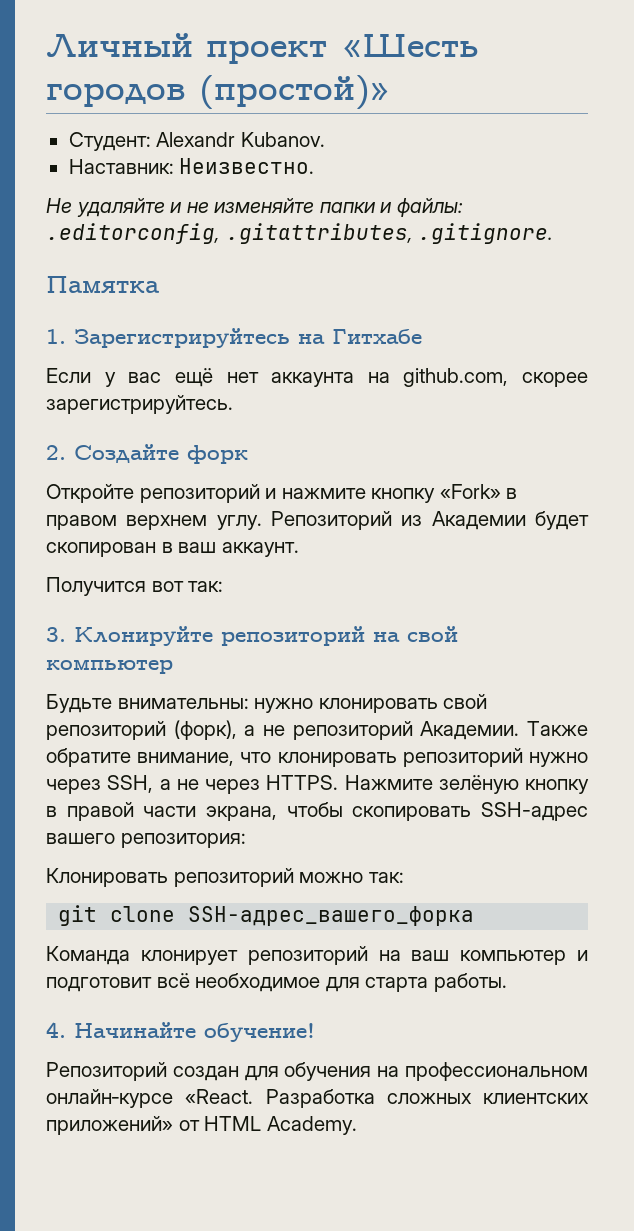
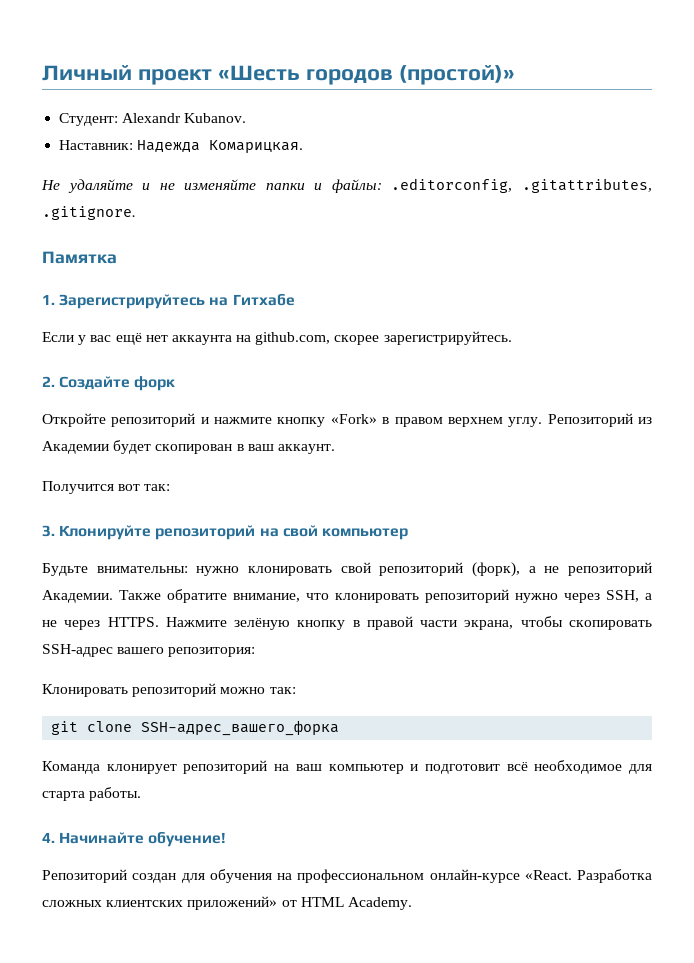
[179,158,315,174] Неизвестно. -> [137,140,304,153] Надежда Комарицкая.

